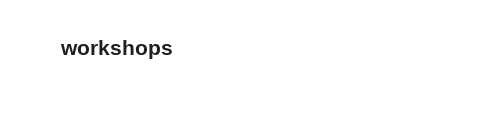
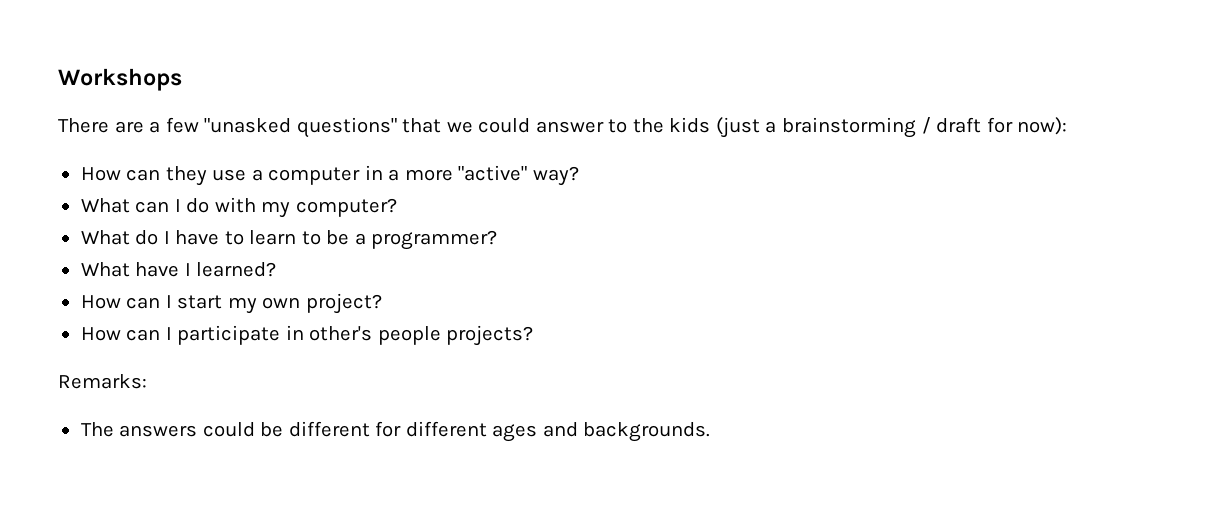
[60,40,173,59] workshops -> [58,68,182,91] [58,117,1068,138] [80,165,579,186] [80,197,397,218] [80,230,498,250] [80,262,277,277] [80,293,382,314] [80,325,534,346] [58,374,147,389] [80,421,711,442] Workshops // There are a few "unasked questions" that we could answer to the kids (just a brainstorming / draft for now): // How can they use a computer in a more "active" way? // What can I do with my computer? // What do I have to learn to be a programmer? // What have I learned? // How can I start my own project? // How can I participate in other's people projects? // Remarks: // The answers could be different for different ages and backgrounds.

